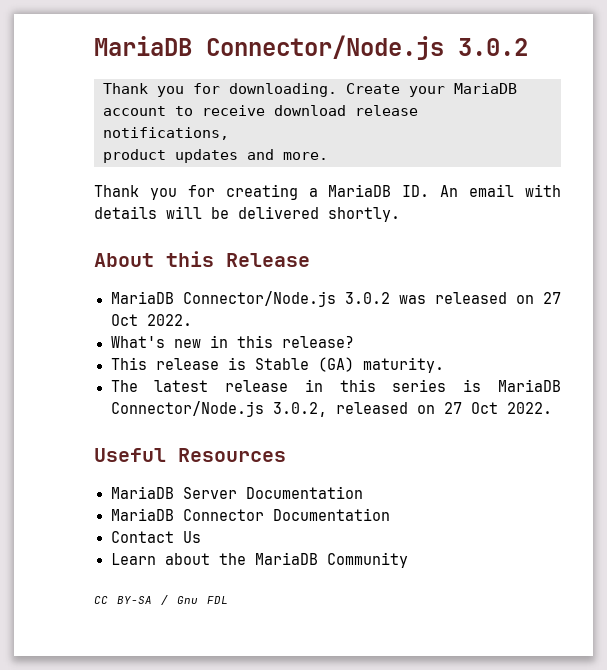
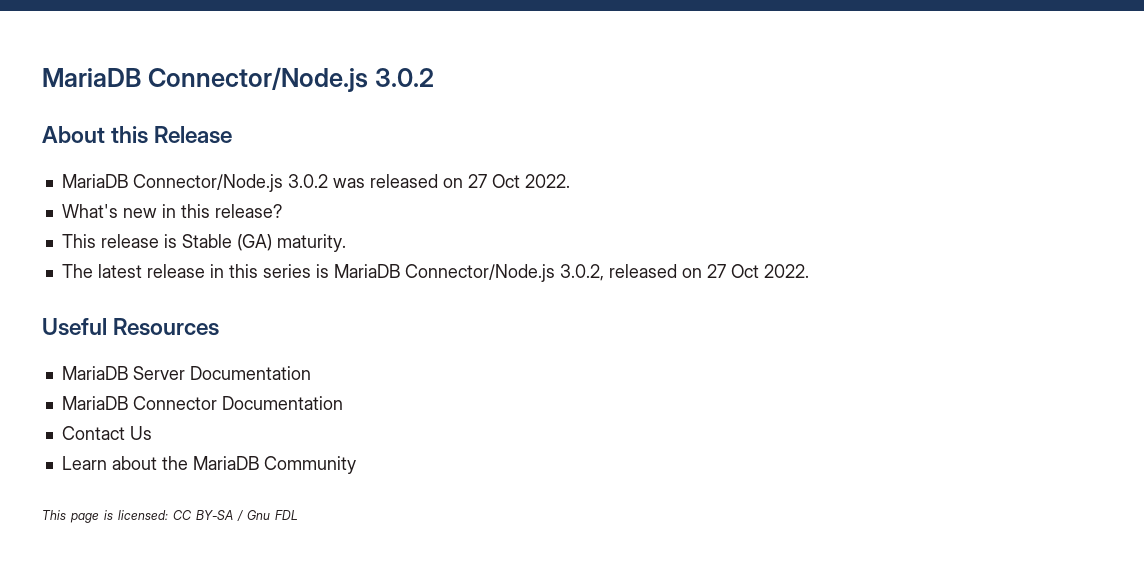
[94,35,528,60] [103,83,517,97] [103,105,418,116] [103,127,229,140] [103,149,328,163] [94,184,562,200] [94,206,400,222] MariaDB Connector/Node.js 3.0.2 // Thank you for downloading. Create your MariaDB account to receive download release notifications, // product updates and more. // Thank you for creating a MariaDB ID. An email with details will be delivered shortly. -> [42,67,434,92] MariaDB Connector/Node.js 3.0.2
(408, 560) none -> [42,510,168,523] This page is licensed:

